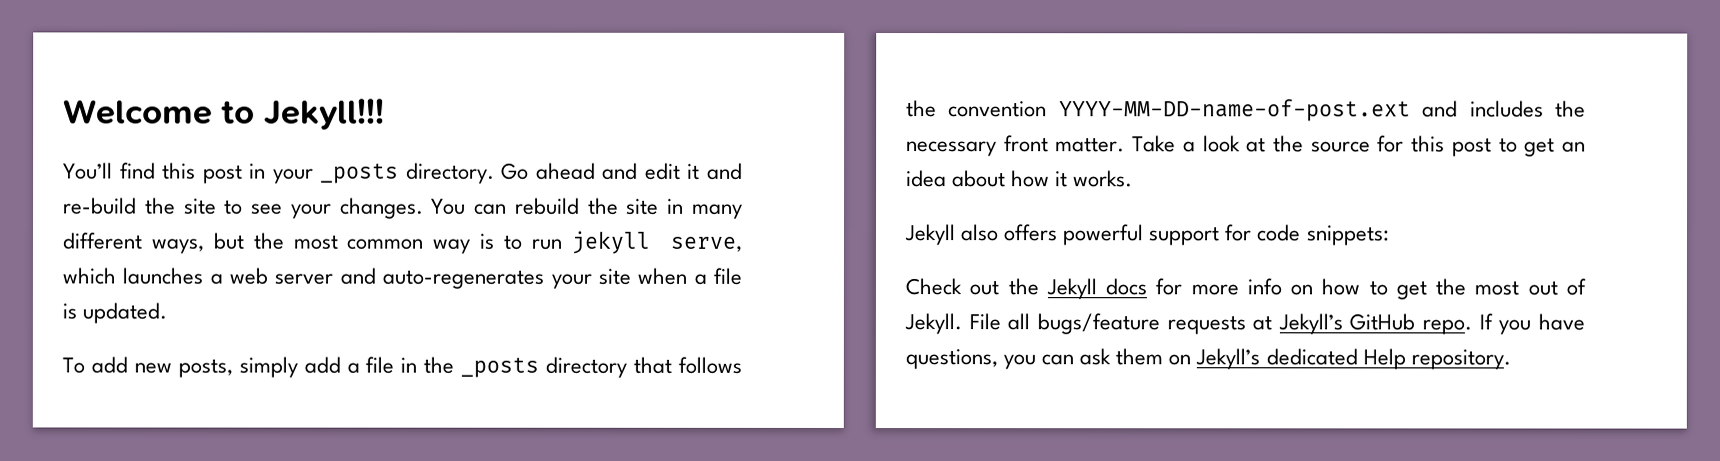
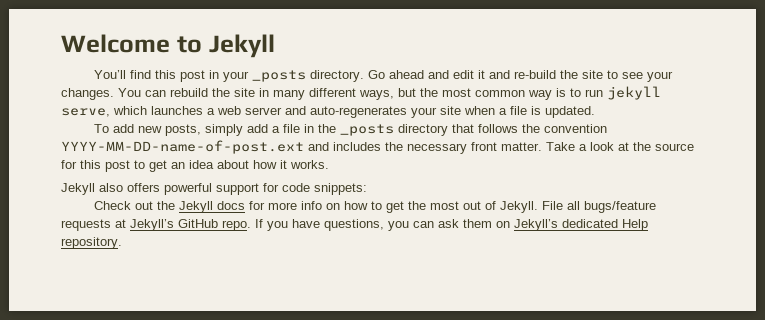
[263,98,385,130] Jekyll!!! -> [208,34,275,58] Jekyll

